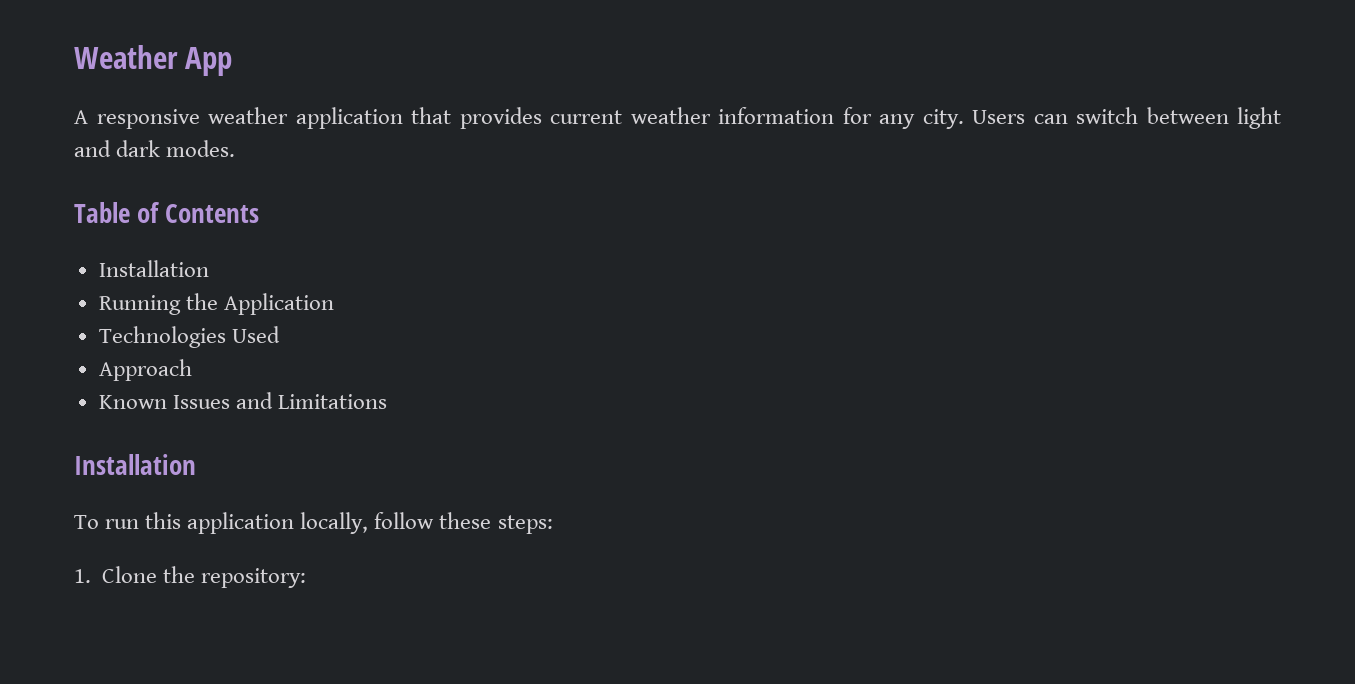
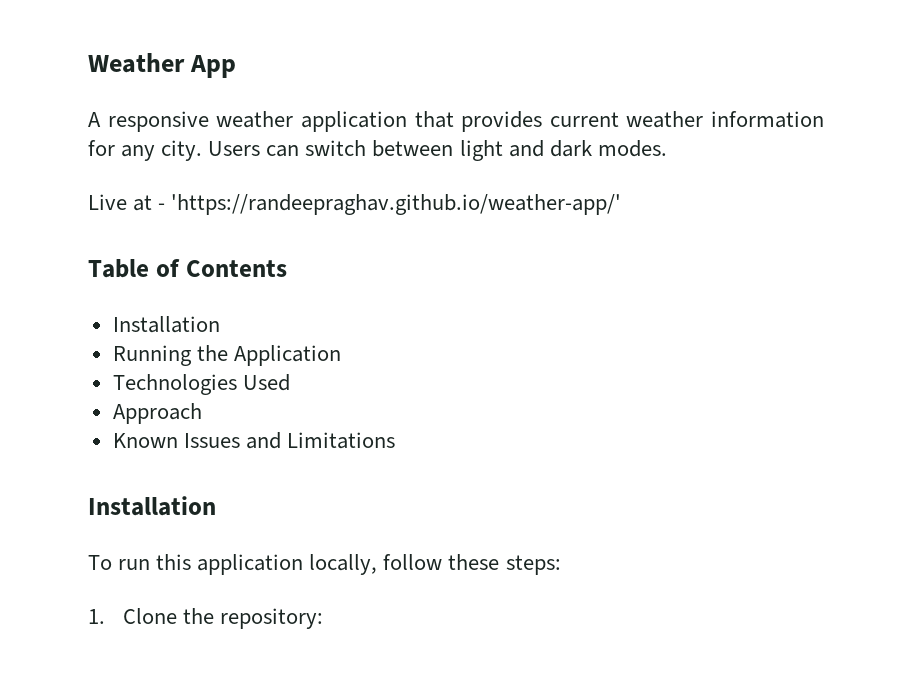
(236, 148) none -> [88,194,622,215] // Live at - 'https://randeepraghav.github.io/weather-app/'

